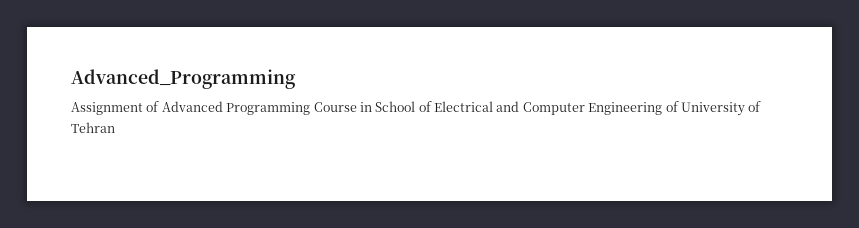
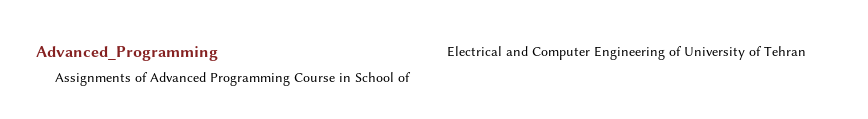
[71,102,143,115] Assignment -> [54,73,131,86] Assignments

